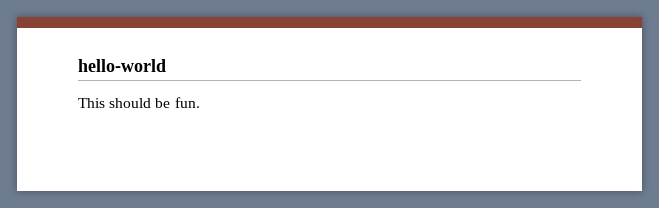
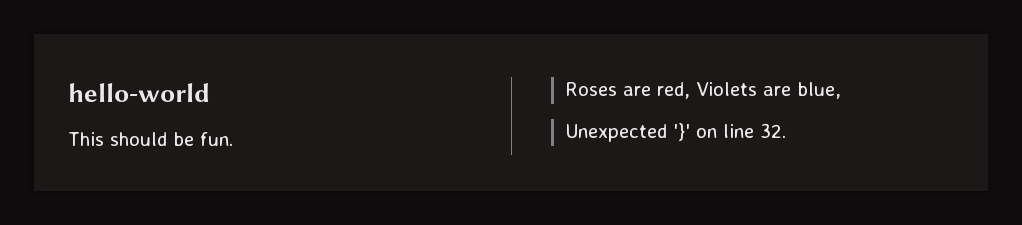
(200, 102) none -> [564,82,841,99] [564,123,786,142] // Roses are red, Violets are blue, // Unexpected '}' on line 32.

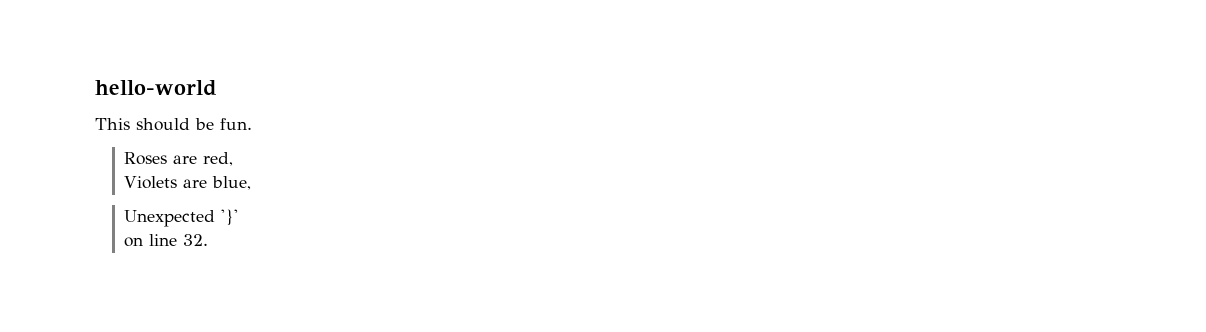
(690, 90) none -> (234, 159) //
(690, 132) none -> (239, 217) //

